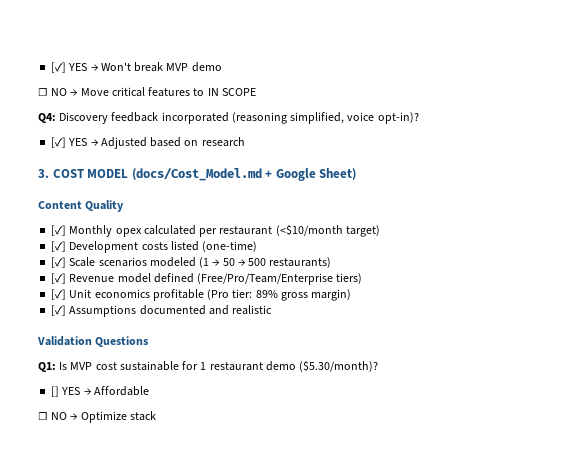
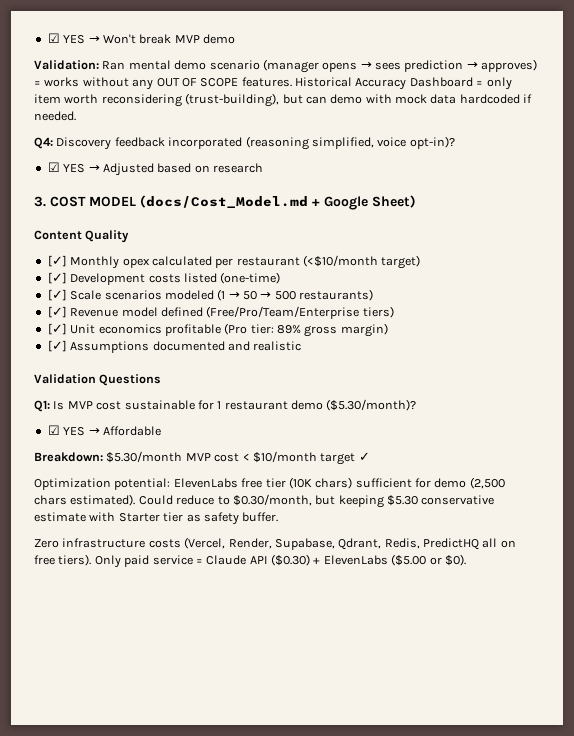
[51,62,67,73] [✓] -> [47,33,60,43] ☑
[38,87,256,97] ☐ NO → Move critical features to IN SCOPE -> [34,59,538,73] [34,77,512,90] [34,93,533,107] [34,111,76,121] Validation: Ran mental demo scenario (manager opens → sees prediction → approves) = works without any OUT OF SCOPE features. Historical Accuracy Dashboard = only item worth reconsidering (trust-building), but can demo with mock data hardcoded if needed.
[51,137,67,148] [✓] -> [47,162,60,172] ☑
[51,386,60,397] [] -> [47,425,60,435] ☑
[38,411,156,423] ☐ NO → Optimize stack -> [34,451,370,465] [34,477,505,490] [34,494,495,508] [34,512,279,525] [34,537,516,550] [34,554,466,568] Breakdown: $5.30/month MVP cost < $10/month target ✓ // Optimization potential: ElevenLabs free tier (10K chars) sufficient for demo (2,500 chars estimated). Could reduce to $0.30/month, but keeping $5.30 conservative estimate with Starter tier as safety buffer. // Zero infrastructure costs (Vercel, Render, Supabase, Qdrant, Redis, PredictHQ all on free tiers). Only paid service = Claude API ($0.30) + ElevenLabs ($5.00 or $0).

